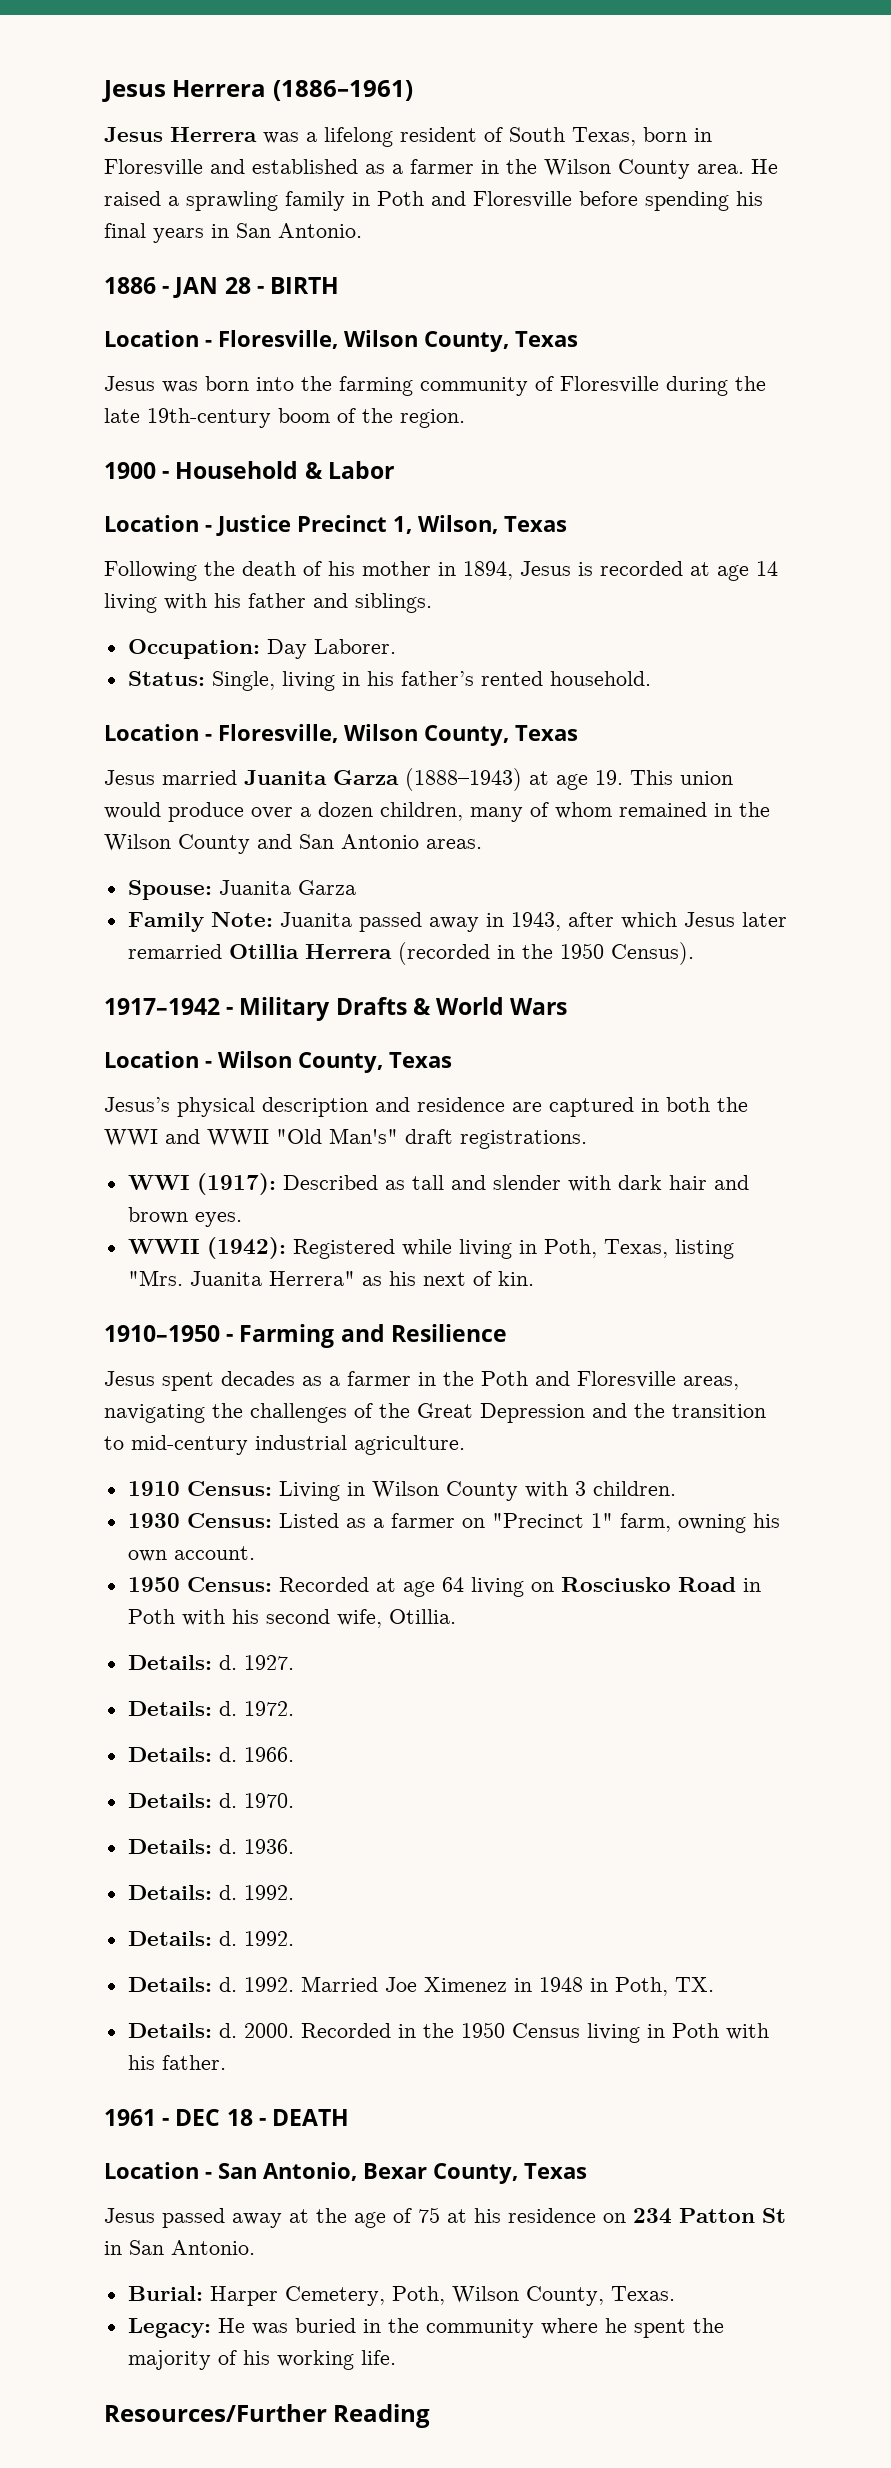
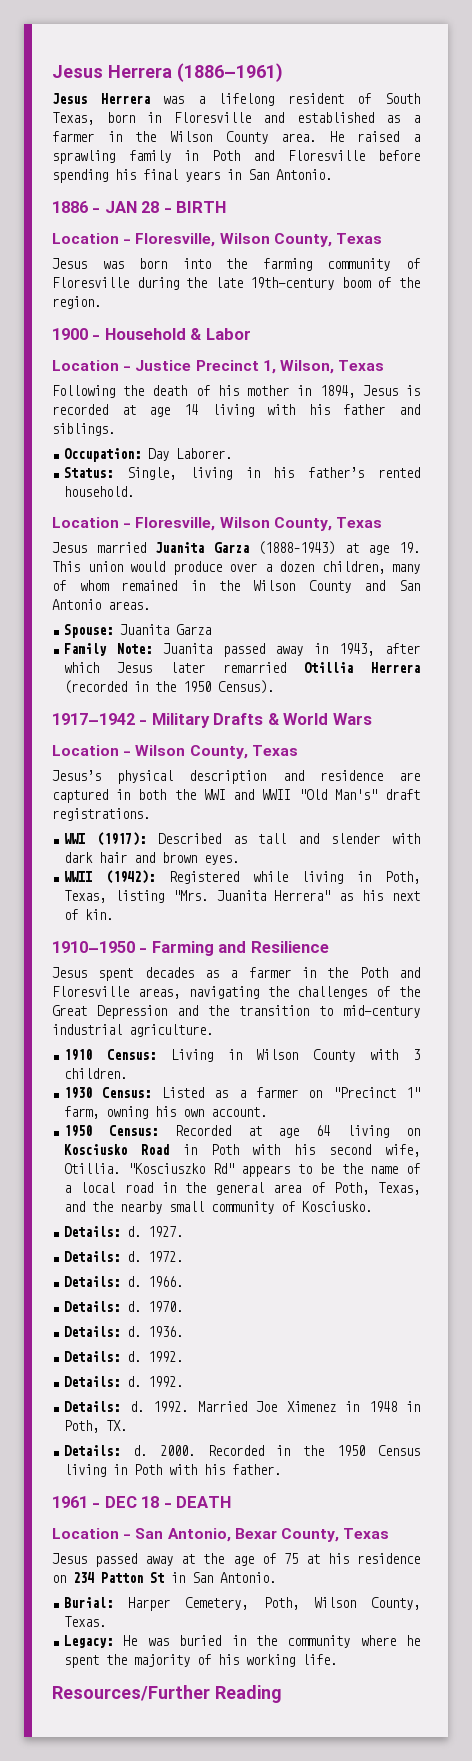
[560,1577,671,1592] Rosciusko -> [64,1144,128,1155] Kosciusko
(456, 1616) none -> [127,1163,421,1177] [64,1182,420,1195] [64,1201,373,1214] "Kosciuszko Rd" appears to be the name of a local road in the general area of Poth, Texas, and the nearby small community of Kosciusko.

